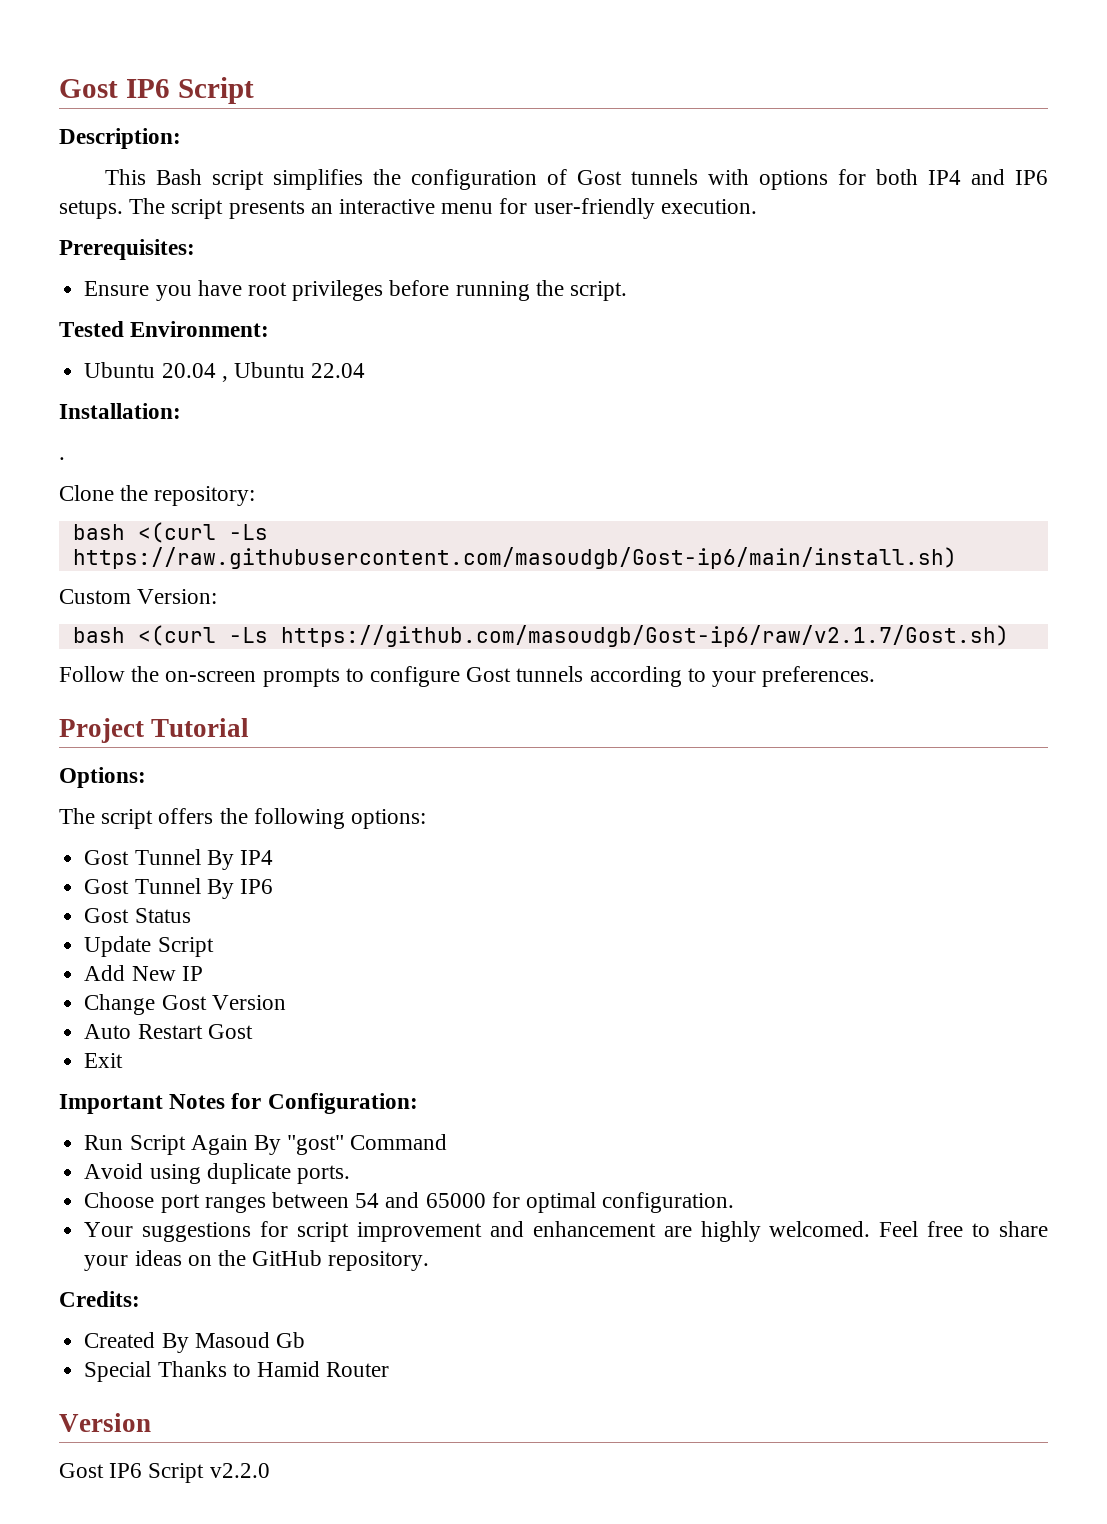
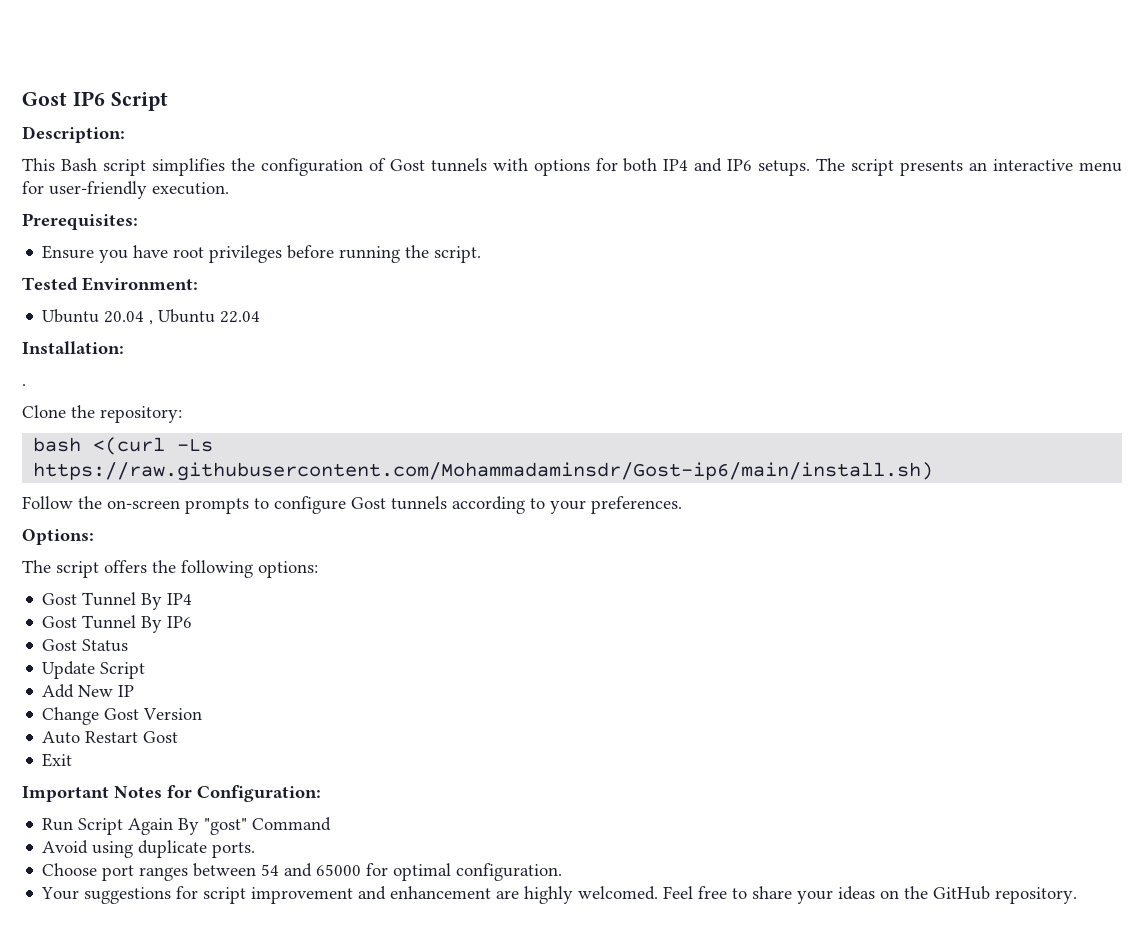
[72,547,957,569] [59,589,218,604] [72,625,1009,647] https://raw.githubusercontent.com/masoudgb/Gost-ip6/main/install.sh) // Custom Version: // bash <(curl -Ls https://github.com/masoudgb/Gost-ip6/raw/v2.1.7/Gost.sh) -> [33,462,934,481] https://raw.githubusercontent.com/Mohammadaminsdr/Gost-ip6/main/install.sh)
[59,718,250,743] // Project Tutorial -> (682, 505) none
[59,1291,140,1307] [84,1332,305,1353] [84,1361,390,1382] [59,1413,151,1432] [59,1463,270,1483] // Credits: // Created By Masoud Gb // Special Thanks to Hamid Router // Version // Gost IP6 Script v2.2.0 -> (1078, 895) none

